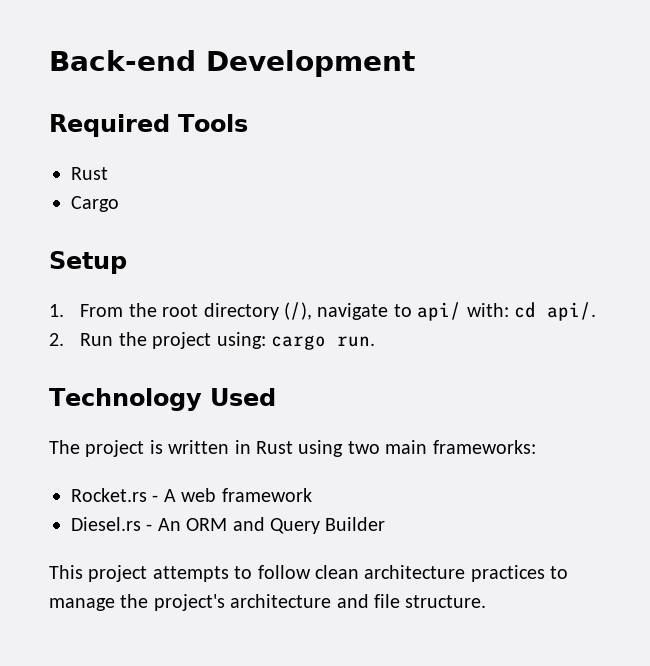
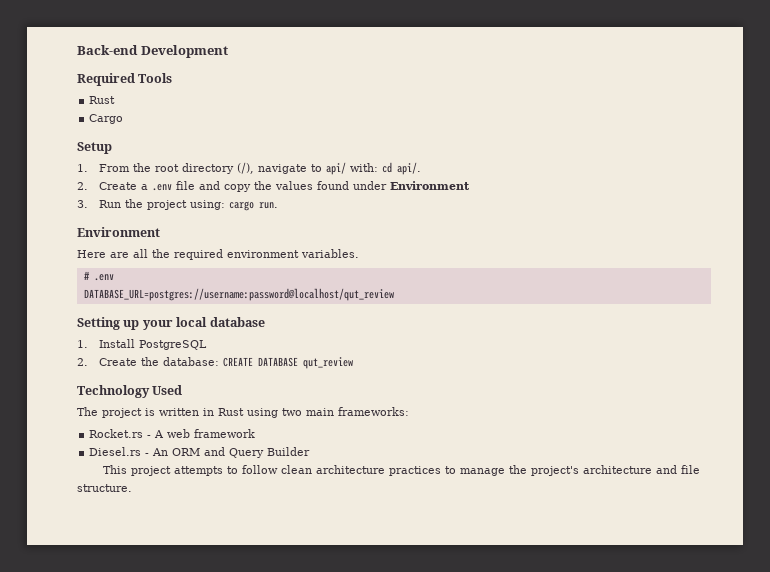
(64, 339) none -> [98,181,470,192] [77,200,88,208] Create a .env file and copy the values found under Environment // 3.
(375, 341) none -> [77,227,160,237] [77,249,359,260] [83,271,114,281] [83,288,394,301] [77,317,265,330] [77,339,207,350] [77,357,353,369] // Environment // Here are all the required environment variables. // # .env // DATABASE_URL=postgres://username:password@localhost/qut_review // Setting up your local database // 1. Install PostgreSQL // 2. Create the database: CREATE DATABASE qut_review

